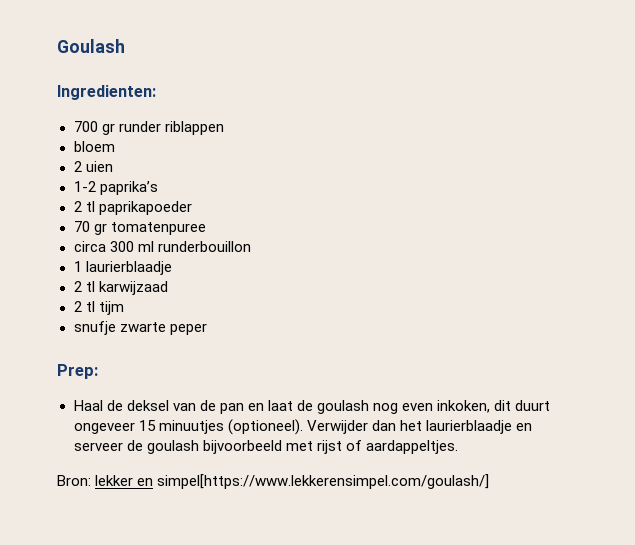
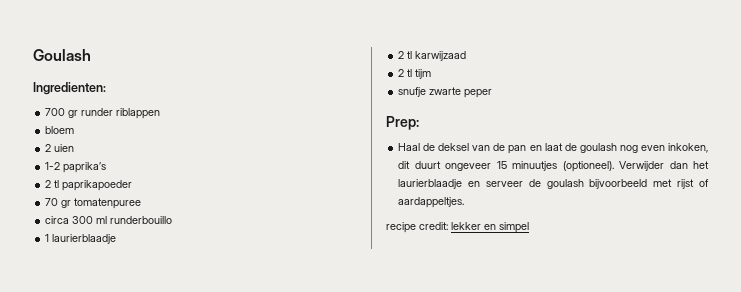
[157,241,251,252] runderbouillon -> [110,216,173,224] runderbouillo
[57,475,91,486] Bron: -> [386,222,448,233] recipe credit:
[157,474,490,489] simpel[https://www.lekkerensimpel.com/goulash/] -> [499,222,529,233] simpel

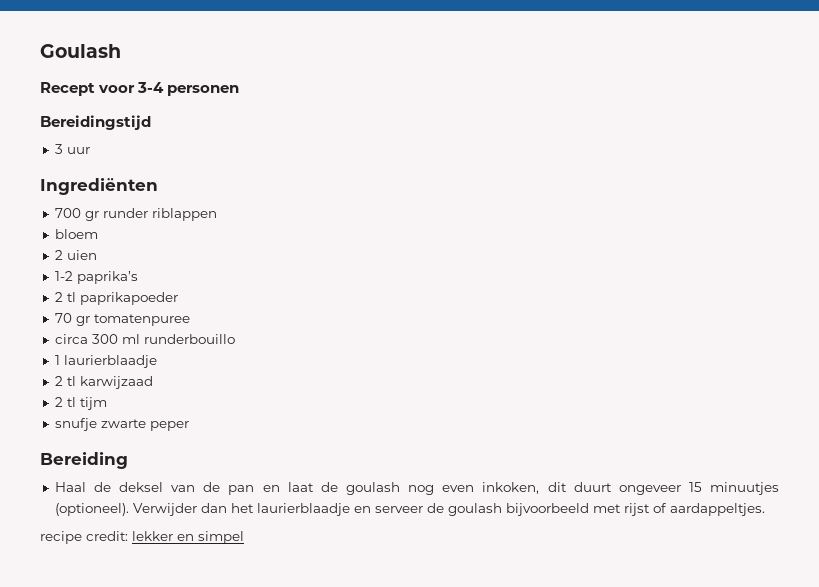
[33,82,106,95] Ingredienten: -> [40,82,240,96] [40,115,151,130] [54,144,90,154] [40,178,158,195] Recept voor 3-4 personen // Bereidingstijd // 3 uur // Ingrediënten
[386,116,419,130] Prep: -> [40,452,128,469] Bereiding

